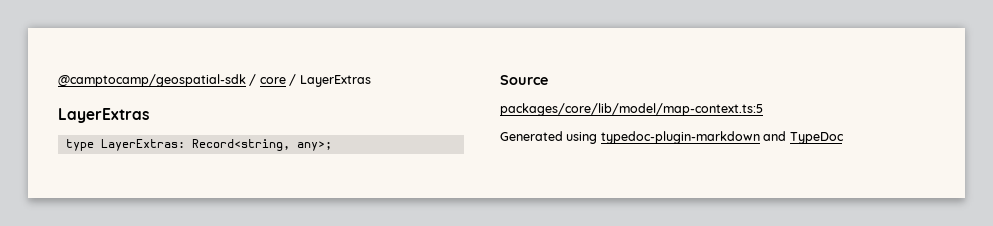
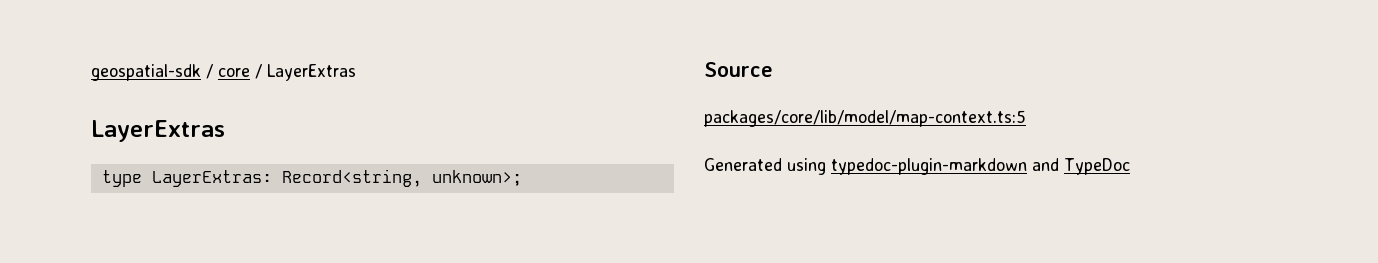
[58,74,246,87] @camptocamp/geospatial-sdk -> [91,64,201,81] geospatial-sdk
[296,141,332,151] any>; -> [431,170,522,186] unknown>;

